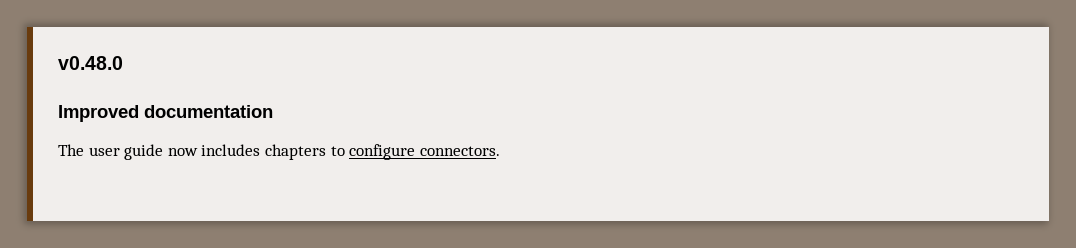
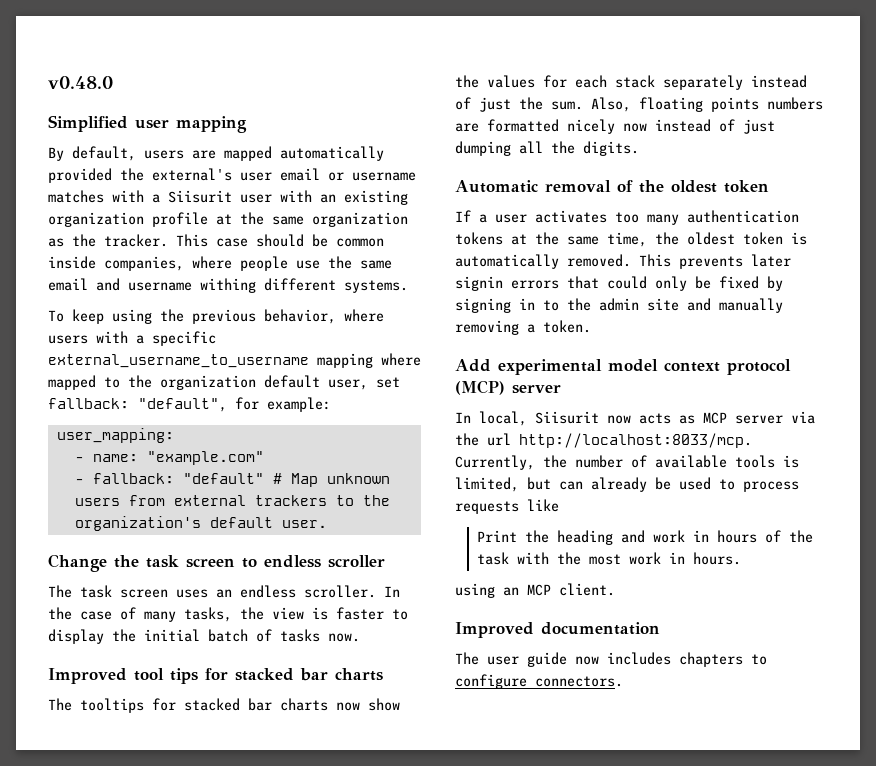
(123, 63) none -> [48,115,247,133] [48,146,384,161] [48,168,416,183] [48,190,408,205] [48,212,408,227] [48,234,384,247] [48,256,392,271] [48,278,408,293] [48,309,384,324] [48,331,216,346] [48,353,421,368] [48,375,400,390] [48,397,331,412] [56,428,174,443] [74,451,264,465] [74,473,390,487] [74,495,390,506] [74,516,327,531] [48,554,385,572] [48,585,400,598] [48,607,408,622] [48,629,360,644] [48,668,383,684] [48,698,400,713] [455,75,807,90] [455,97,823,112] [455,119,775,134] [455,141,639,156] [455,180,769,193] [455,210,799,225] [455,232,807,247] [455,254,791,269] [455,276,783,291] [455,298,783,313] [455,320,591,335] [455,359,791,375] [455,380,561,395] [455,411,815,426] [455,433,752,448] [455,455,799,470] [455,477,799,492] [455,499,559,514] [476,530,813,545] [476,552,741,565] [455,583,615,598] // Simplified user mapping // By default, users are mapped automatically provided the external's user email or username matches with a Siisurit user with an existing organization profile at the same organization as the tracker. This case should be common inside companies, where people use the same email and username withing different systems. // To keep using the previous behavior, where users with a specific external_username_to_username mapping where mapped to the organization default user, set fallback: "default", for example: // user_mapping: // - name: "example.com" // - fallback: "default" # Map unknown users from external trackers to the organization's default user. // Change the task screen to endless scroller // The task screen uses an endless scroller. In the case of many tasks, the view is faster to display the initial batch of tasks now. // Improved tool tips for stacked bar charts // The tooltips for stacked bar charts now show the values for each stack separately instead of just the sum. Also, floating points numbers are formatted nicely now instead of just dumping all the digits. // Automatic removal of the oldest token // If a user activates too many authentication tokens at the same time, the oldest token is automatically removed. This prevents later signin errors that could only be fixed by signing in to the admin site and manually removing a token. // Add experimental model context protocol (MCP) server // In local, Siisurit now acts as MCP server via the url http://localhost:8033/mcp. Currently, the number of available tools is limited, but can already be used to process requests like // Print the heading and work in hours of the task with the most work in hours. // using an MCP client.

